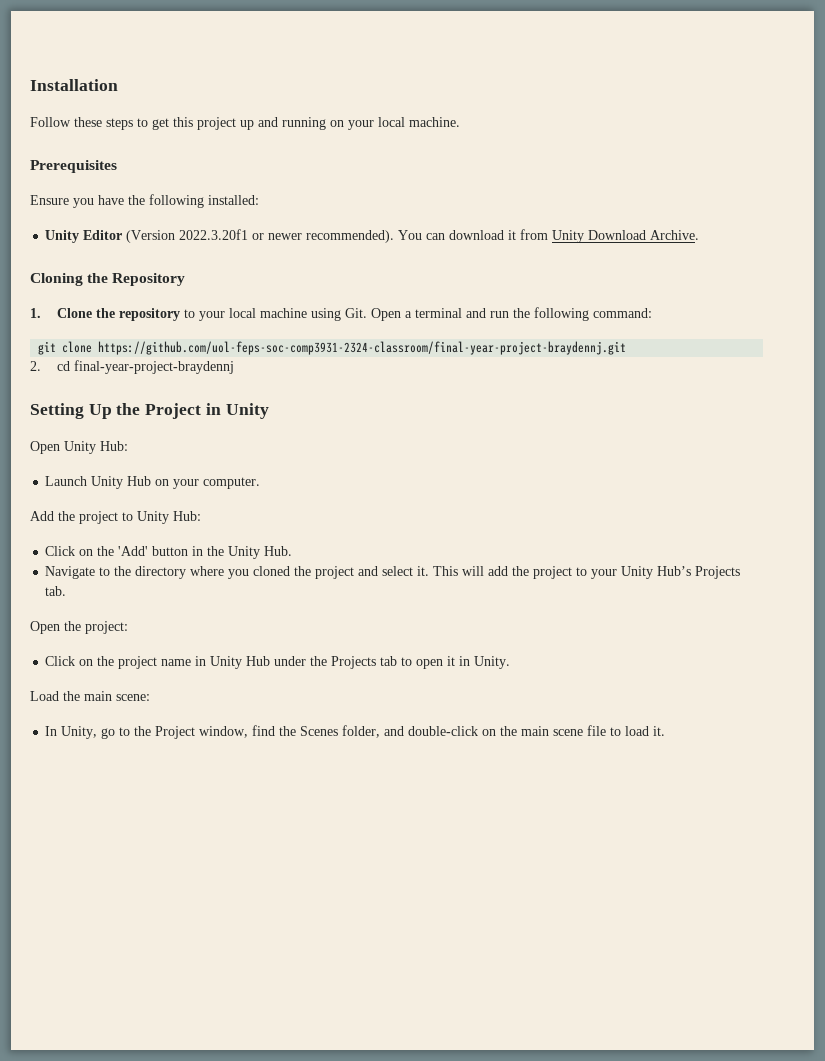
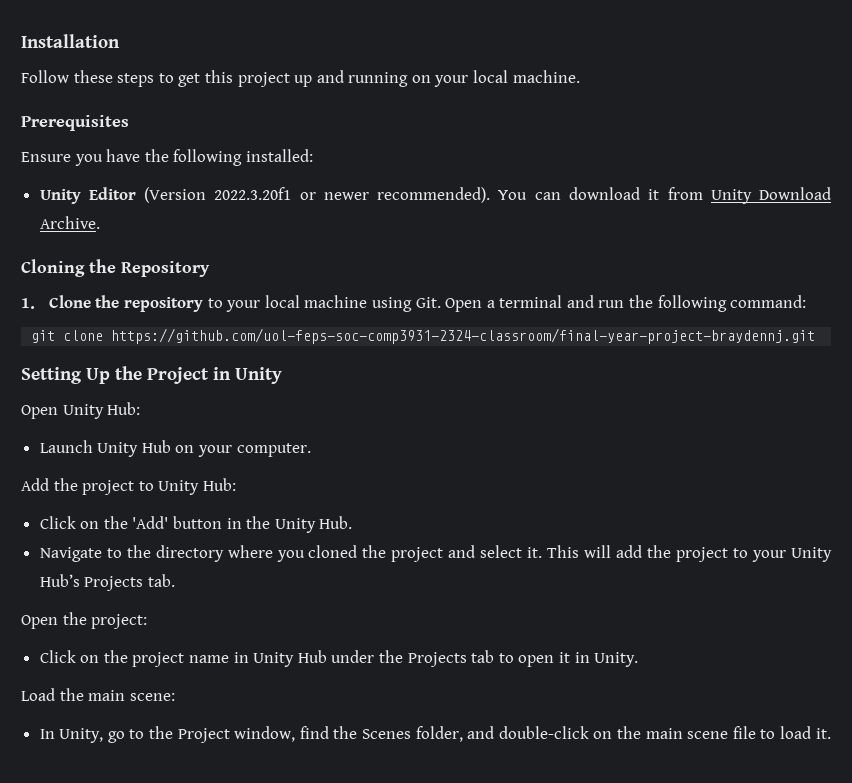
[30,360,235,374] // 2. cd final-year-project-braydennj -> (816, 336) none

